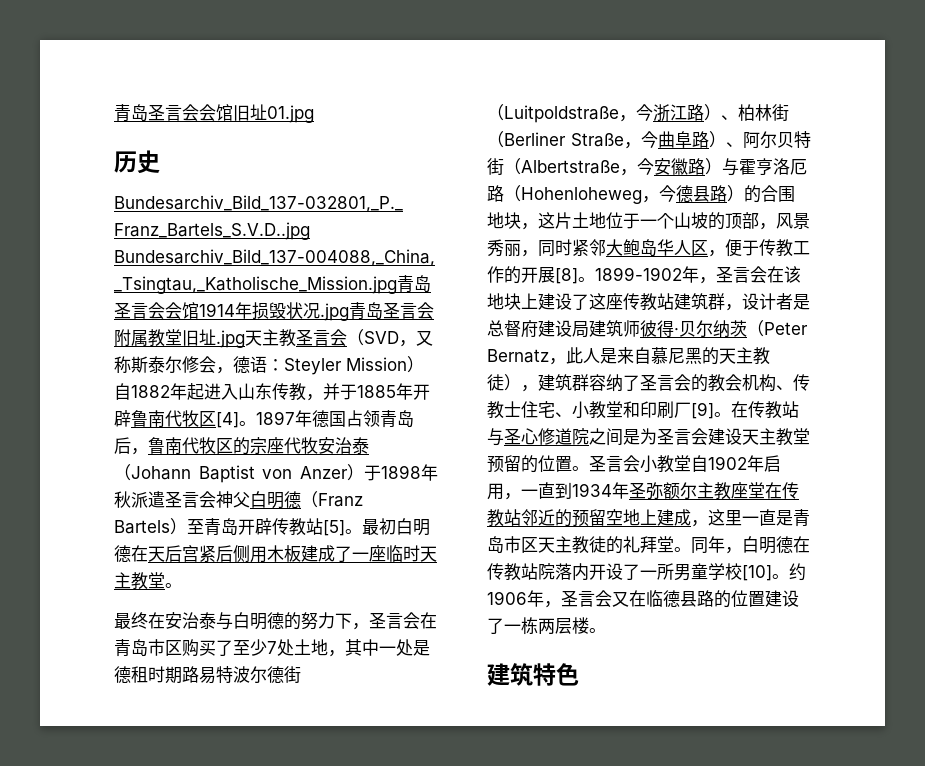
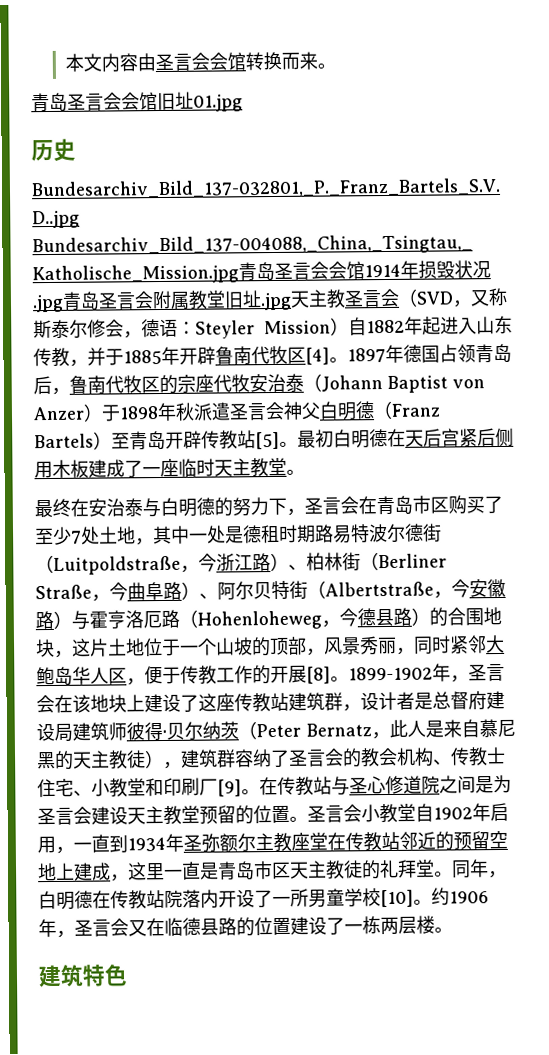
(114, 113) none -> [64,51,336,73] 本文内容由圣言会会馆转换而来。 //

